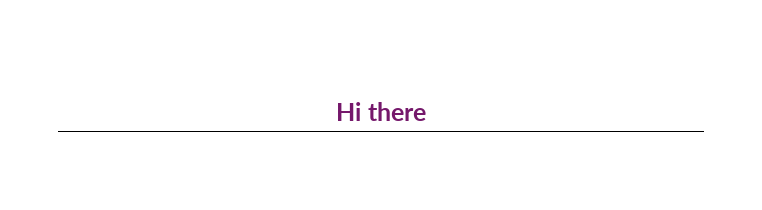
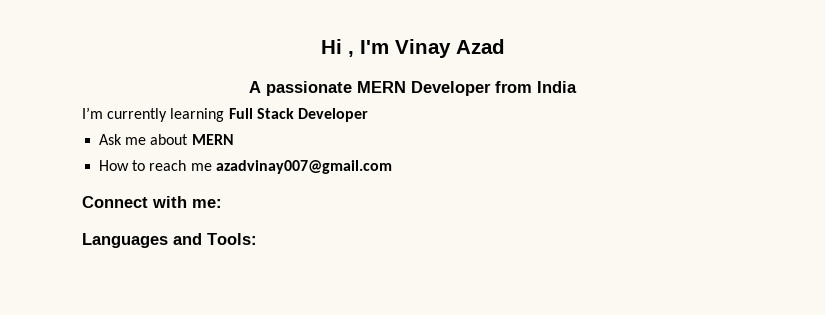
[367,102,426,121] there -> [347,39,505,58] [249,81,577,96] [82,107,368,122] [99,134,234,145] [99,160,392,174] [82,196,222,208] [82,233,257,248] , I'm Vinay Azad // A passionate MERN Developer from India // I’m currently learning Full Stack Developer // Ask me about MERN // How to reach me azadvinay007@gmail.com // Connect with me: // Languages and Tools:

